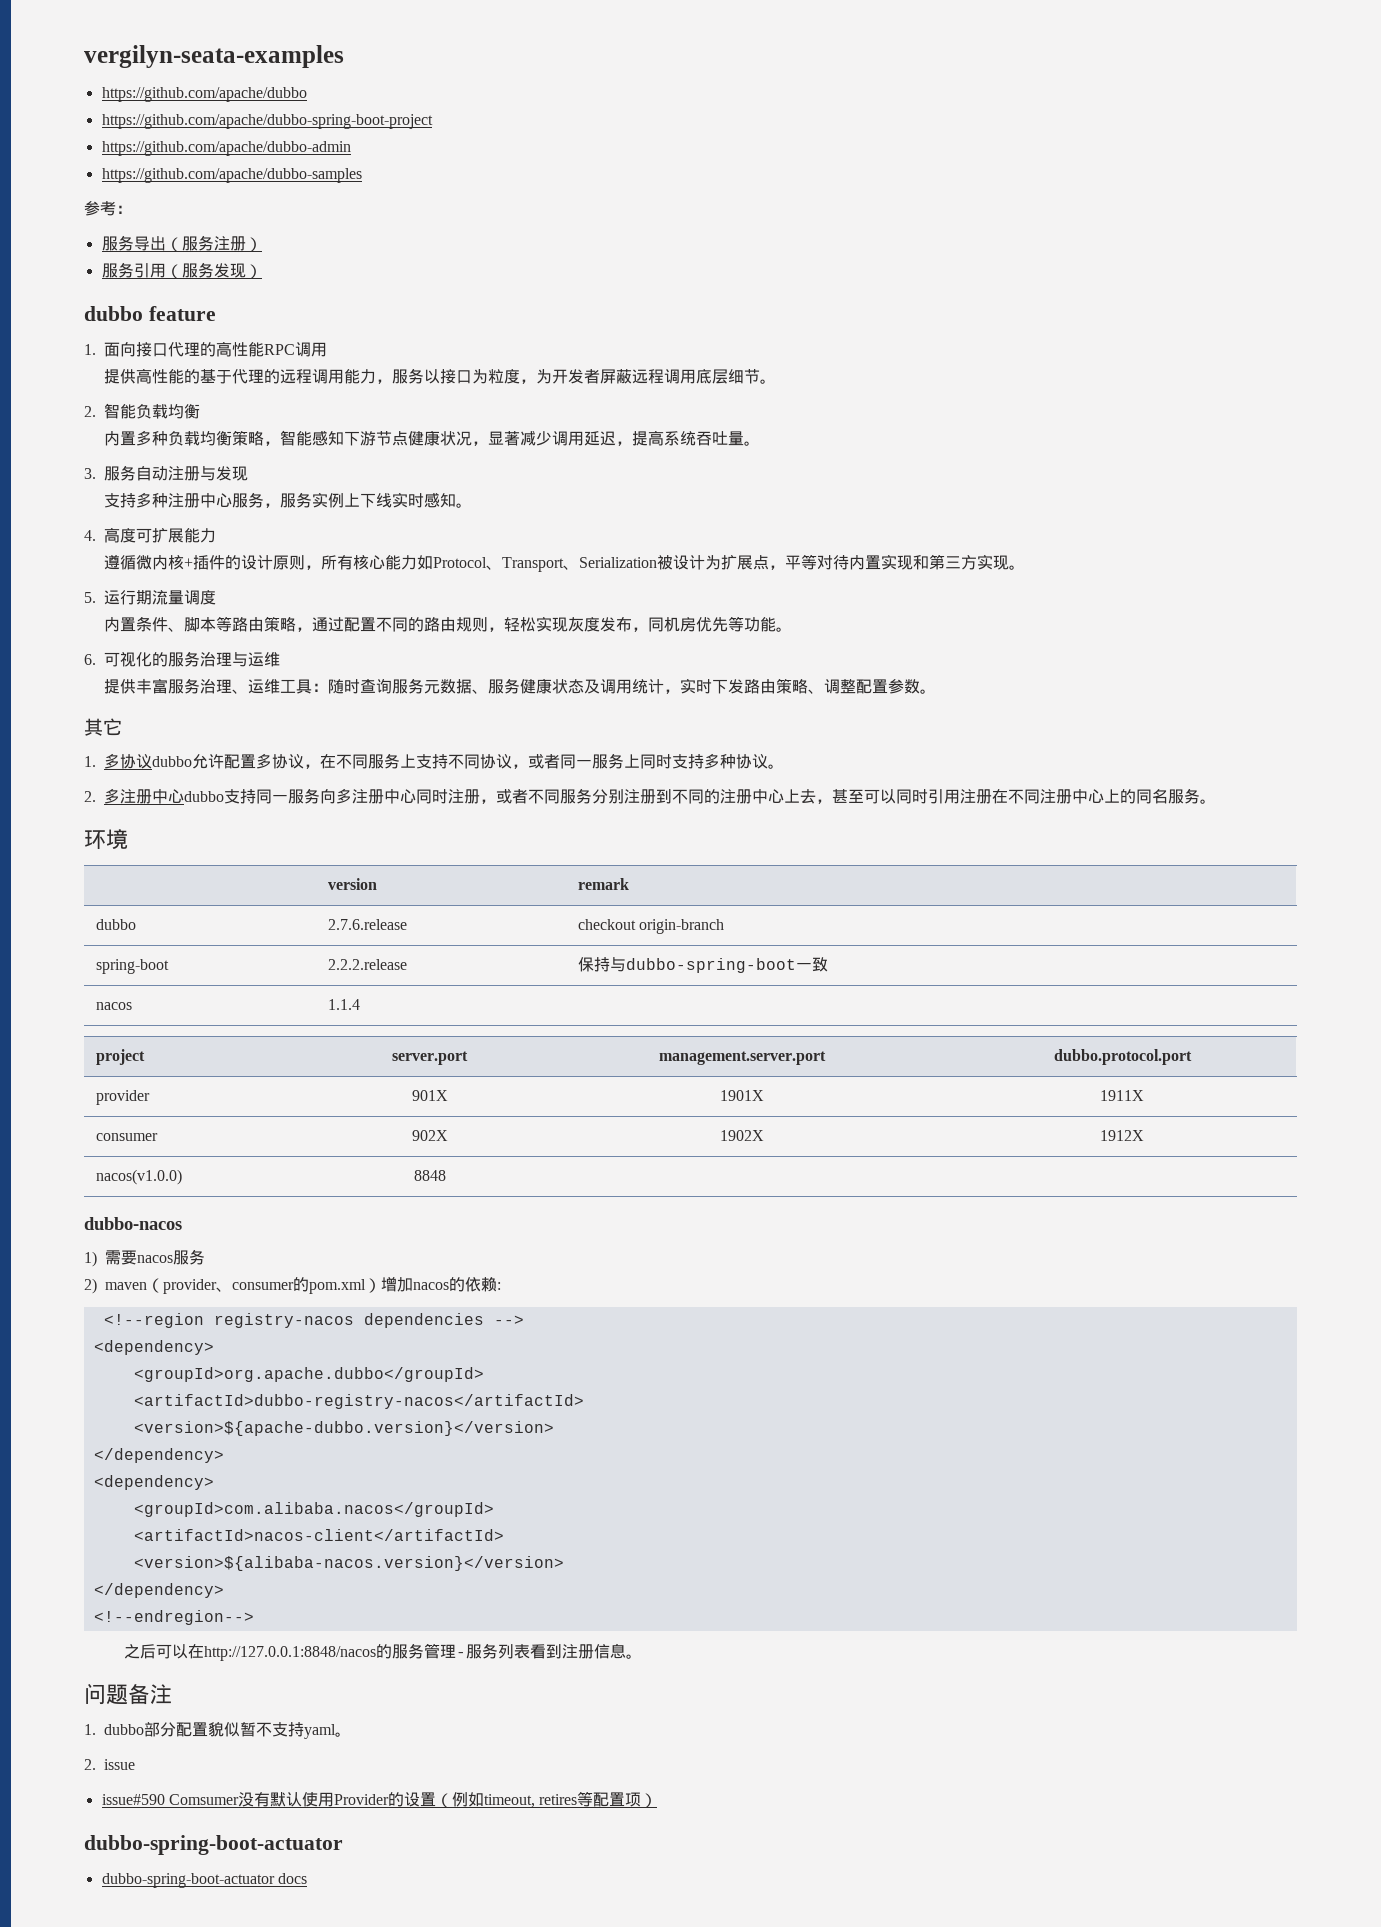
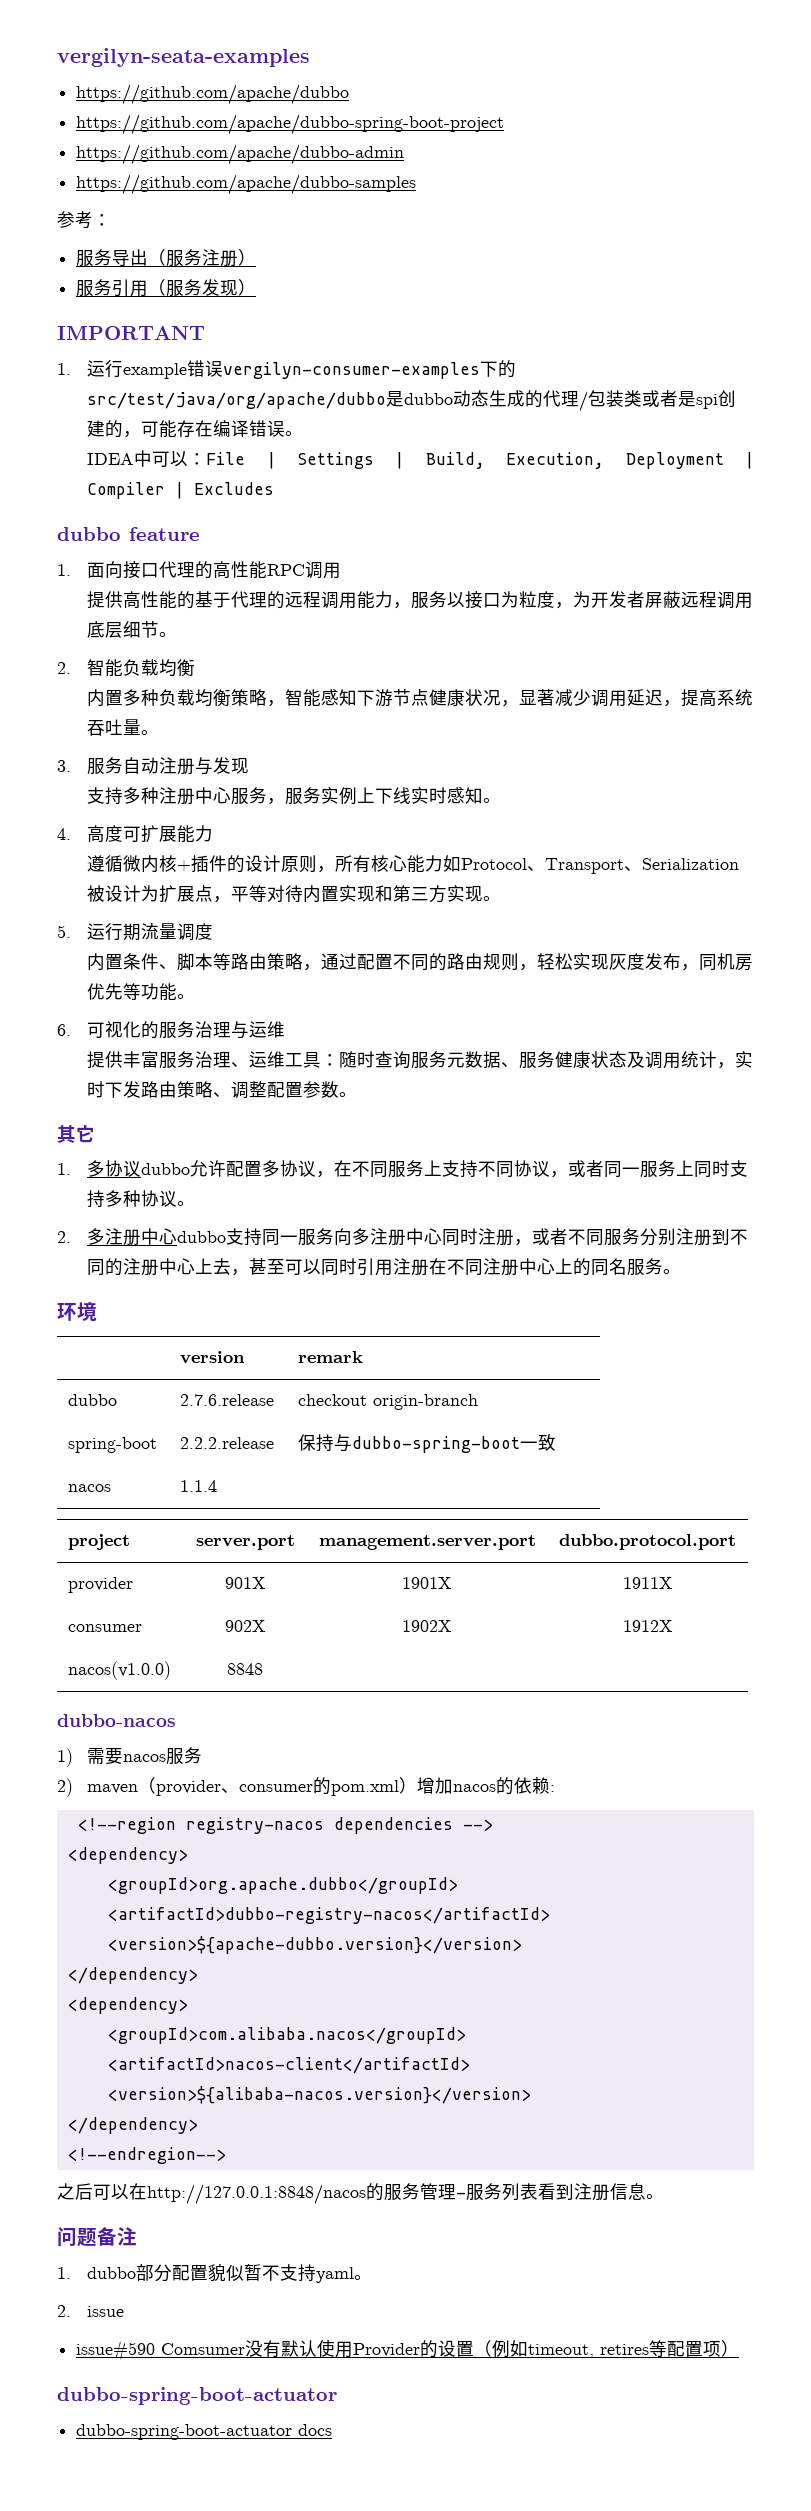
(262, 271) none -> [57,325,205,340] [57,360,517,379] [87,390,737,412] [87,420,304,438] [87,450,754,469] [87,482,275,499] // IMPORTANT // 1.运行example错误vergilyn-consumer-examples下的src/test/java/org/apache/dubbo是dubbo动态生成的代理/包装类或者是spi创建的，可能存在编译错误。 // IDEA中可以：File | Settings | Build, Execution, Deployment | Compiler | Excludes

